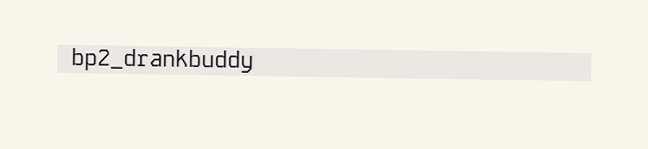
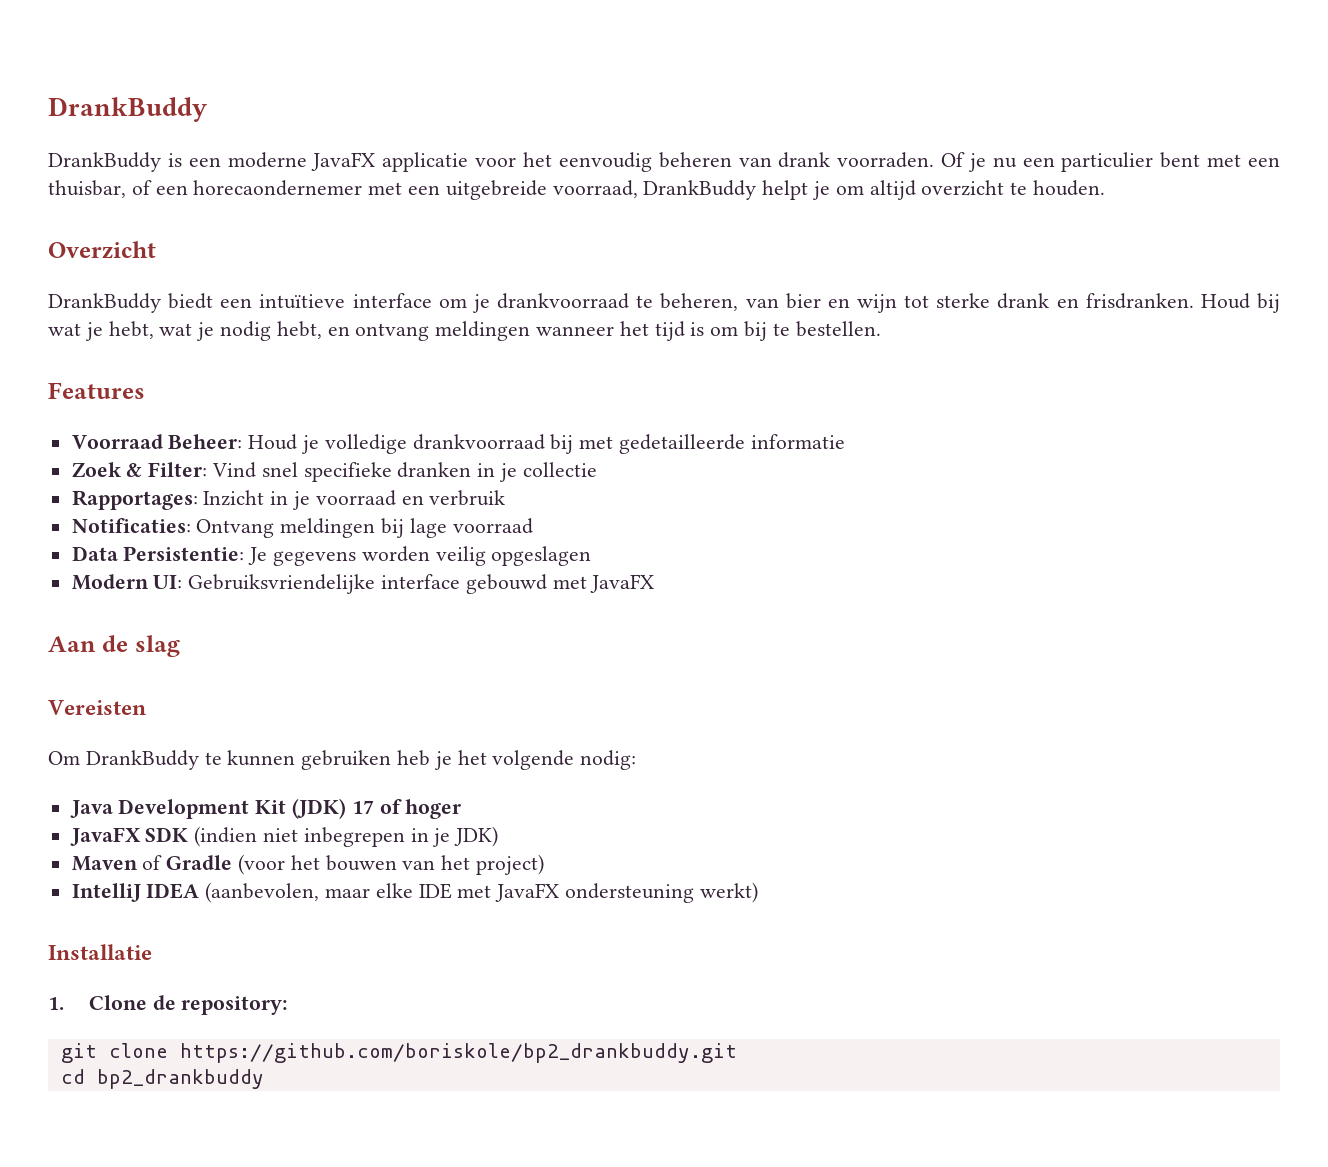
(70, 60) none -> [48,97,207,122] [48,152,1280,172] [48,180,1106,200] [48,241,156,259] [48,293,1280,313] [48,321,881,341] [48,382,145,399] [71,434,845,454] [71,462,597,482] [71,490,506,510] [71,518,533,538] [71,546,592,566] [71,574,655,594] [48,635,180,657] [48,700,146,715] [48,750,637,770] [69,798,462,819] [69,826,499,847] [71,854,545,875] [71,882,758,903] [48,944,152,960] [48,995,289,1015] [60,1043,737,1063] [60,1069,85,1084] DrankBuddy // DrankBuddy is een moderne JavaFX applicatie voor het eenvoudig beheren van drank voorraden. Of je nu een particulier bent met een thuisbar, of een horecaondernemer met een uitgebreide voorraad, DrankBuddy helpt je om altijd overzicht te houden. // Overzicht // DrankBuddy biedt een intuïtieve interface om je drankvoorraad te beheren, van bier en wijn tot sterke drank en frisdranken. Houd bij wat je hebt, wat je nodig hebt, en ontvang meldingen wanneer het tijd is om bij te bestellen. // Features // Voorraad Beheer: Houd je volledige drankvoorraad bij met gedetailleerde informatie // Zoek & Filter: Vind snel specifieke dranken in je collectie // Rapportages: Inzicht in je voorraad en verbruik // Notificaties: Ontvang meldingen bij lage voorraad // Data Persistentie: Je gegevens worden veilig opgeslagen // Modern UI: Gebruiksvriendelijke interface gebouwd met JavaFX // Aan de slag // Vereisten // Om DrankBuddy te kunnen gebruiken heb je het volgende nodig: // Java Development Kit (JDK) 17 of hoger // JavaFX SDK (indien niet inbegrepen in je JDK) // Maven of Gradle (voor het bouwen van het project) // IntelliJ IDEA (aanbevolen, maar elke IDE met JavaFX ondersteuning werkt) // Installatie // 1. Clone de repository: // git clone https://github.com/boriskole/bp2_drankbuddy.git // cd

